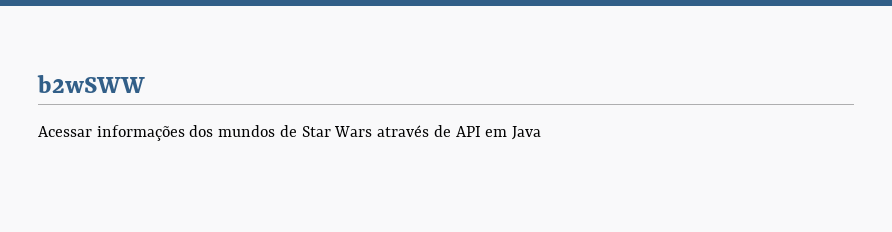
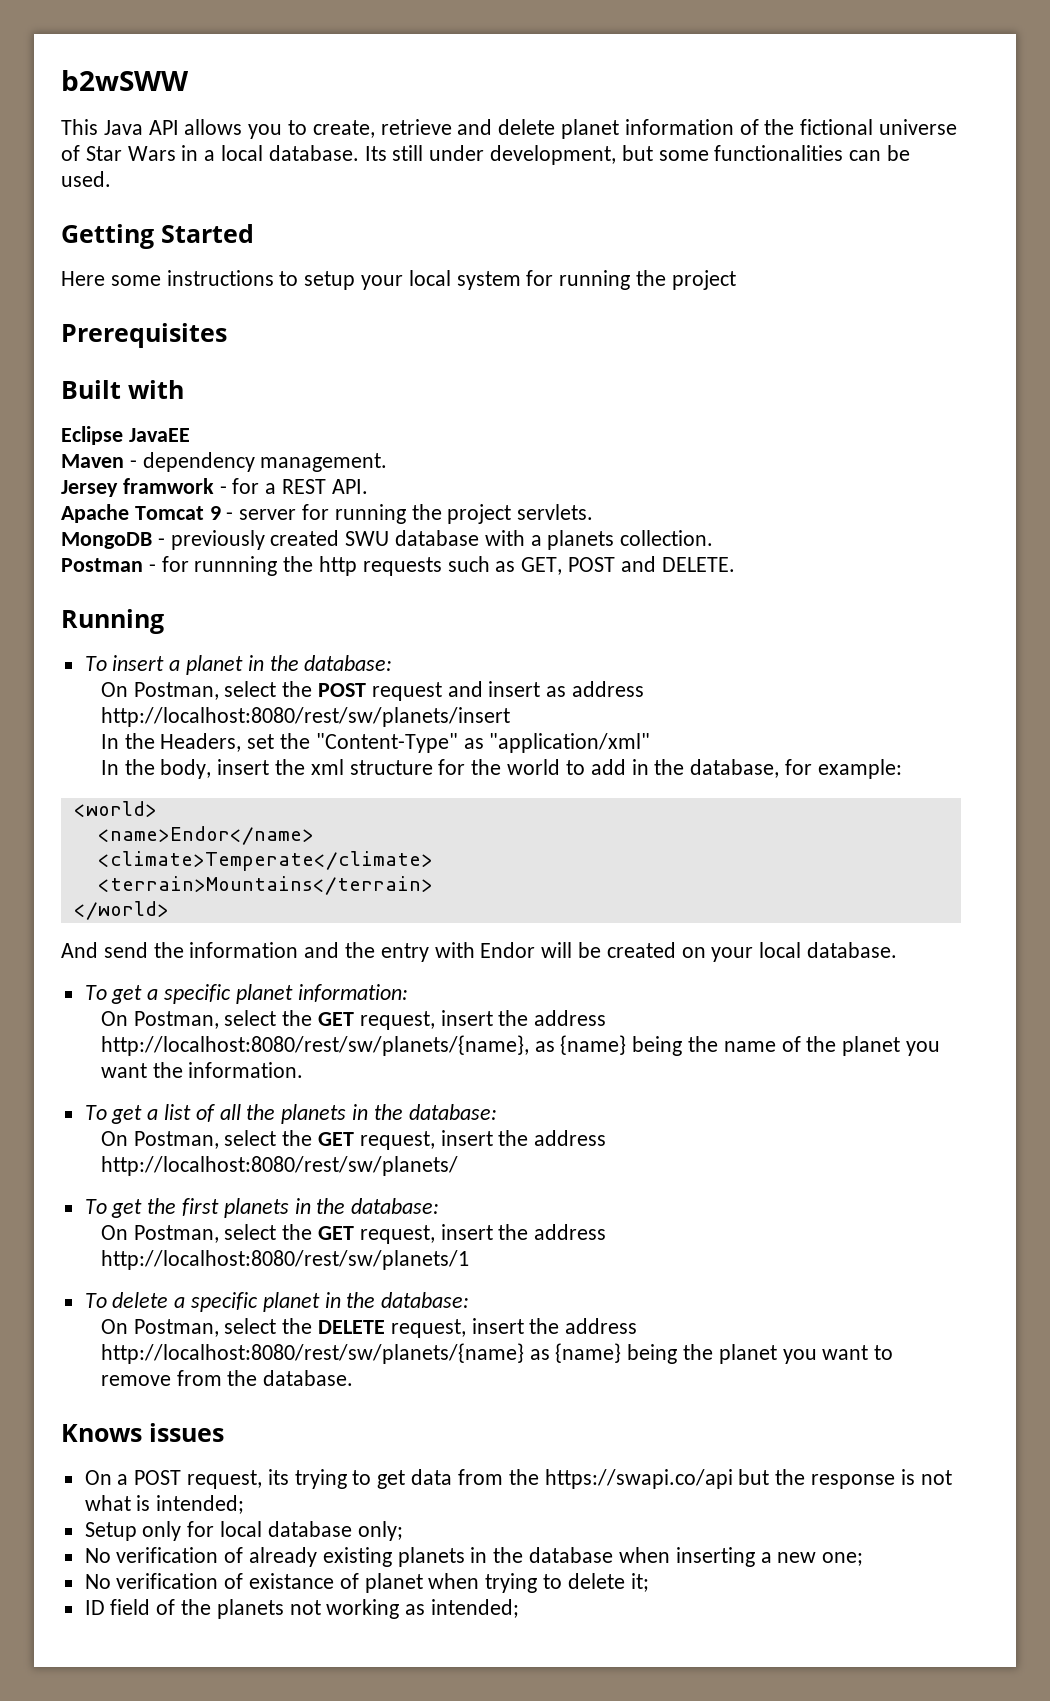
[38,125,541,141] Acessar informações dos mundos de Star Wars através de API em Java -> [61,119,958,139] [61,145,911,165] [61,171,111,187] [61,224,254,249] [61,270,736,290] [61,323,227,348] [61,380,184,399] [61,426,190,445] [61,452,388,472] [61,478,368,497] [61,504,594,524] [61,530,714,550] [61,556,735,576] [61,609,164,634] [84,655,393,675] [100,681,645,701] [100,707,510,727] [100,733,651,753] [100,759,902,779] [73,801,157,817] [97,826,314,845] [97,851,433,871] [97,876,433,895] [73,901,169,920] [61,942,898,962] [84,984,408,1004] [100,1010,607,1030] [100,1035,941,1056] [100,1062,304,1078] [84,1104,497,1124] [100,1130,607,1150] [100,1156,458,1176] [84,1198,440,1218] [100,1224,607,1244] [100,1250,469,1270] [84,1292,470,1312] [100,1318,638,1338] [100,1343,894,1364] [100,1370,354,1386] [61,1423,224,1442] [84,1469,952,1489] [84,1495,245,1514] [84,1521,403,1541] [84,1547,864,1567] [84,1573,649,1593] [84,1599,520,1619] This Java API allows you to create, retrieve and delete planet information of the fictional universe of Star Wars in a local database. Its still under development, but some functionalities can be used. // Getting Started // Here some instructions to setup your local system for running the project // Prerequisites // Built with // Eclipse JavaEE // Maven - dependency management. // Jersey framwork - for a REST API. // Apache Tomcat 9 - server for running the project servlets. // MongoDB - previously created SWU database with a planets collection. // Postman - for runnning the http requests such as GET, POST and DELETE. // Running // To insert a planet in the database: // On Postman, select the POST request and insert as address http://localhost:8080/rest/sw/planets/insert // In the Headers, set the "Content-Type" as "application/xml" // In the body, insert the xml structure for the world to add in the database, for example: // <world> // <name>Endor</name> // <climate>Temperate</climate> // <terrain>Mountains</terrain> // </world> // And send the information and the entry with Endor will be created on your local database. // To get a specific planet information: // On Postman, select the GET request, insert the address http://localhost:8080/rest/sw/planets/{name}, as {name} being the name of the planet you want the information. // To get a list of all the planets in the database: // On Postman, select the GET request, insert the address http://localhost:8080/rest/sw/planets/ // To get the first planets in the database: // On Postman, select the GET request, insert the address http://localhost:8080/rest/sw/planets/1 // To delete a specific planet in the database: // On Postman, select the DELETE request, insert the address http://localhost:8080/rest/sw/planets/{name} as {name} being the planet you want to remove from the database. // Knows issues // On a POST request, its trying to get data from the https://swapi.co/api but the response is not what is intended; // Setup only for local database only; // No verification of already existing planets in the database when inserting a new one; // No verification of existance of planet when trying to delete it; // ID field of the planets not working as intended;

